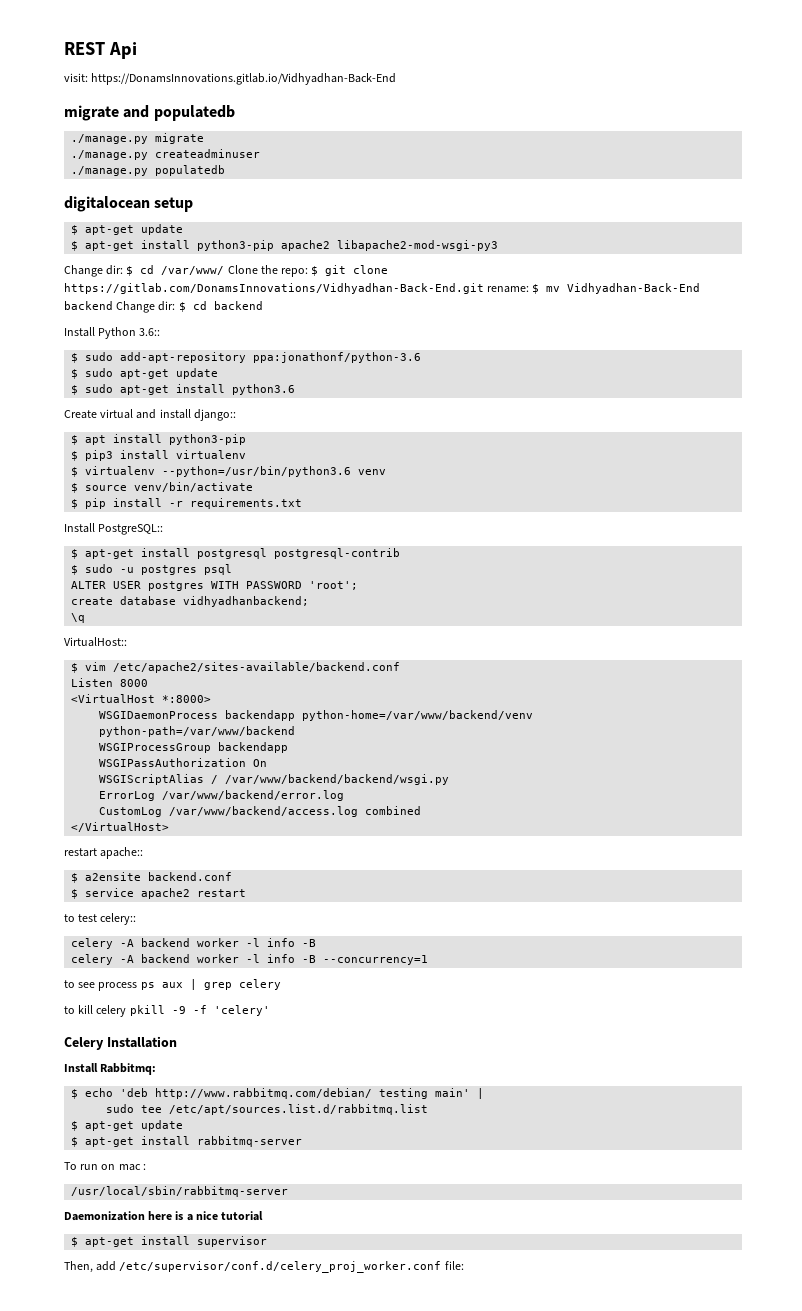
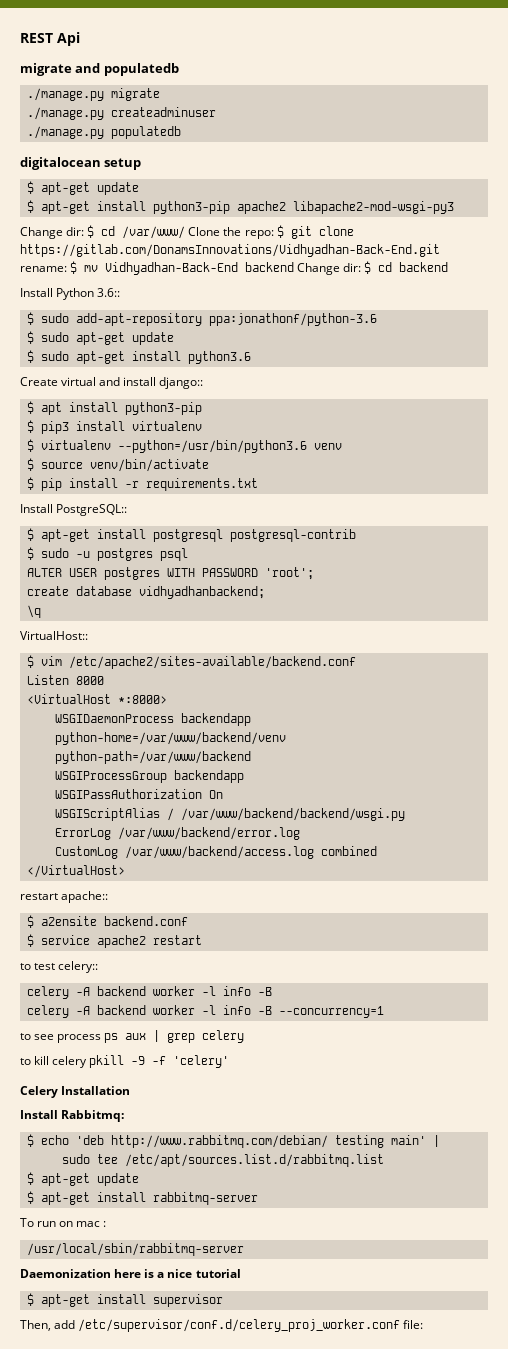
[64,73,397,85] // visit: https://DonamsInnovations.gitlab.io/Vidhyadhan-Back-End -> (80, 39) none

